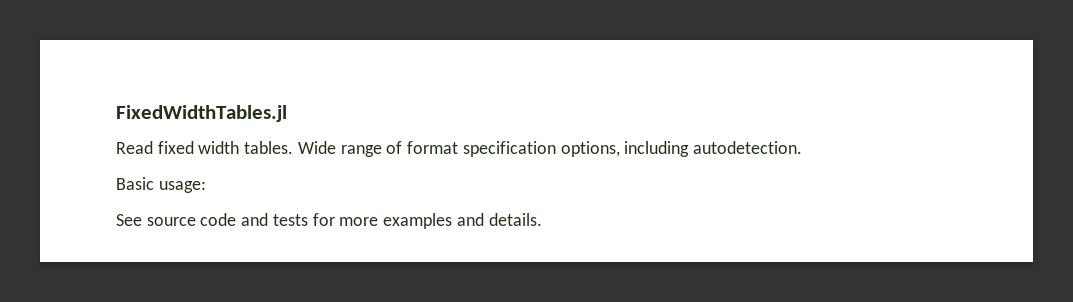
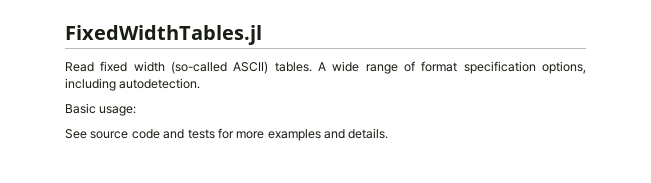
[244,141,336,154] tables. Wide -> [171,61,360,74] (so-called ASCII) tables. A wide

